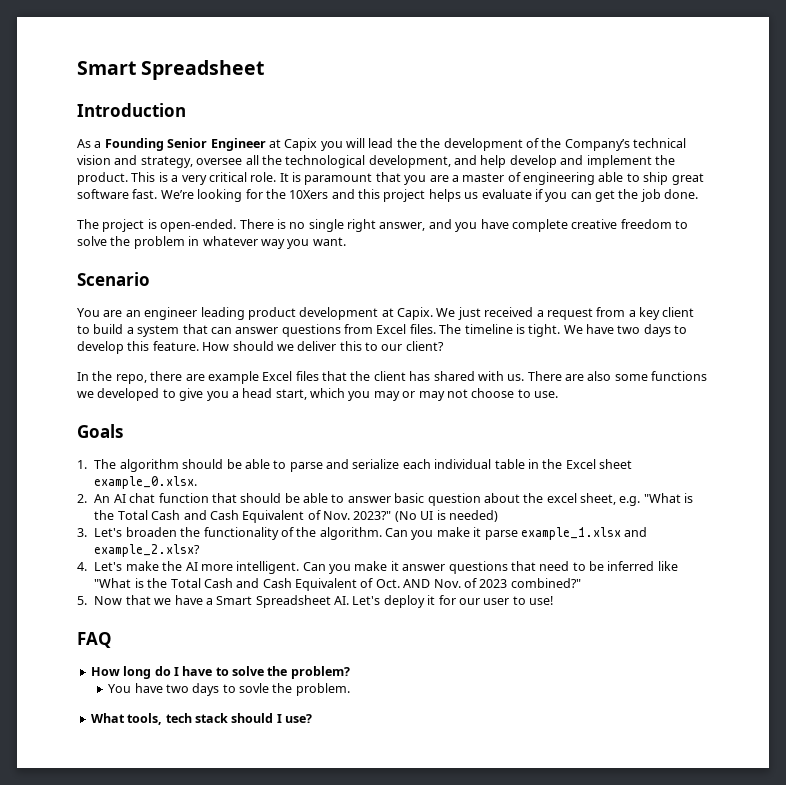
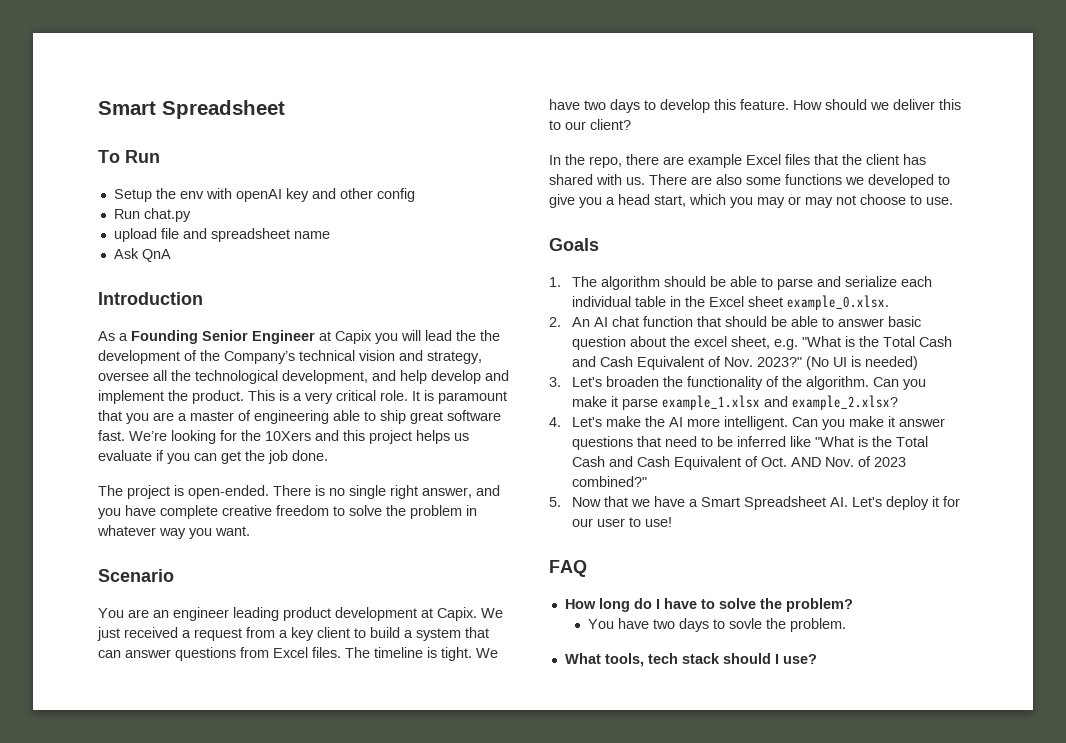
[77,60,265,80] Smart Spreadsheet -> [98,100,285,119] [98,150,160,163] [113,188,415,202] [113,208,191,222] [113,228,330,242] [113,248,171,262] Smart Spreadsheet // To Run // Setup the env with openAI key and other config // Run chat.py // upload file and spreadsheet name // Ask QnA

